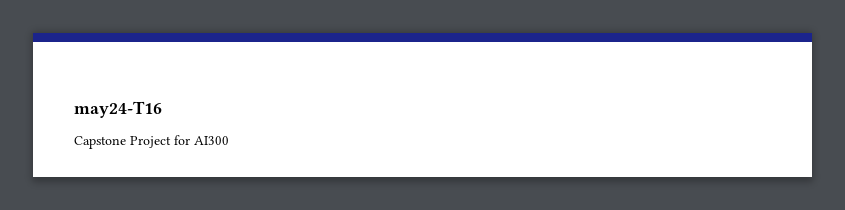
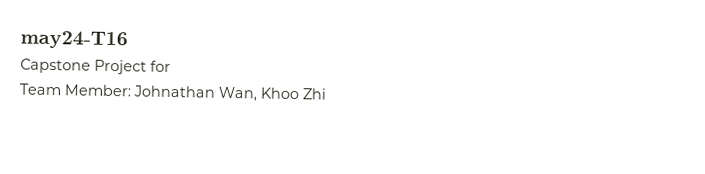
[194,136,229,145] AI300 -> [19,83,326,102] // Team Member: Johnathan Wan, Khoo Zhi

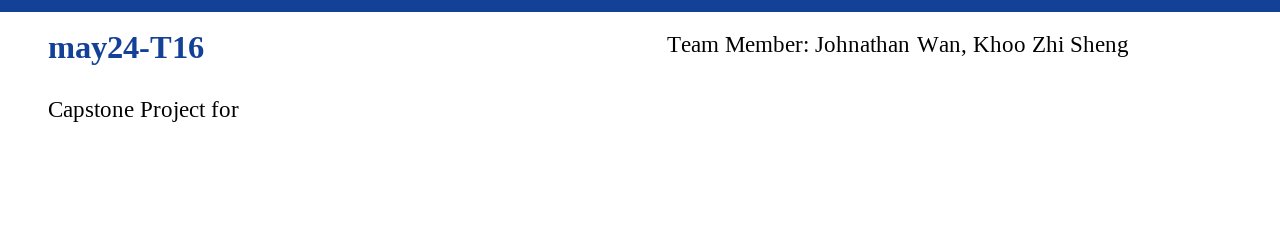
(326, 94) none -> [1070,36,1130,57] Sheng

